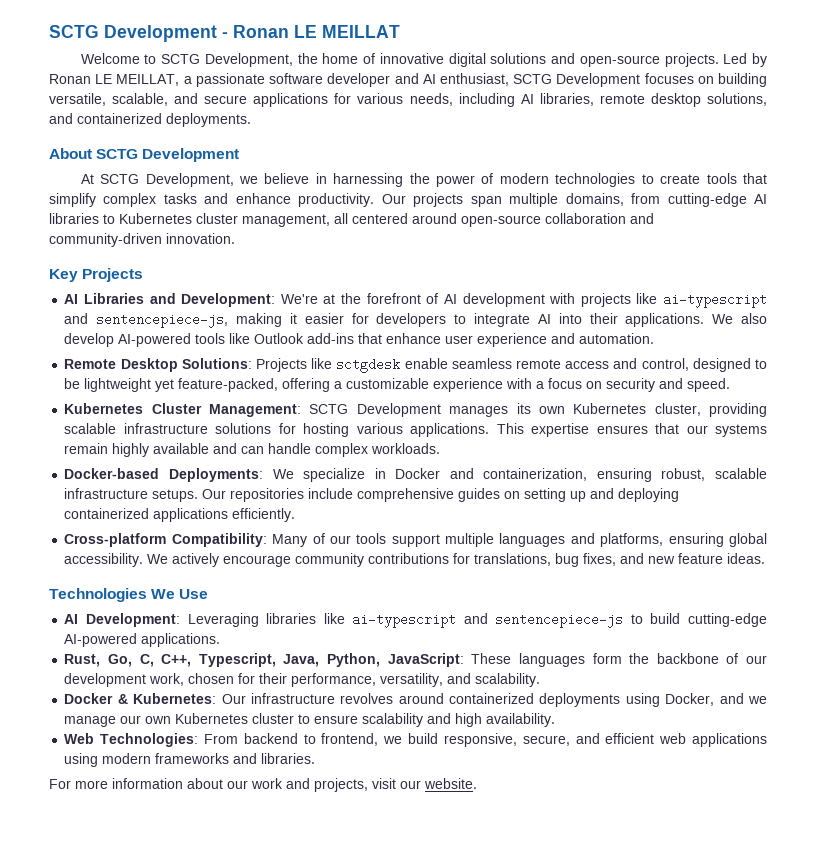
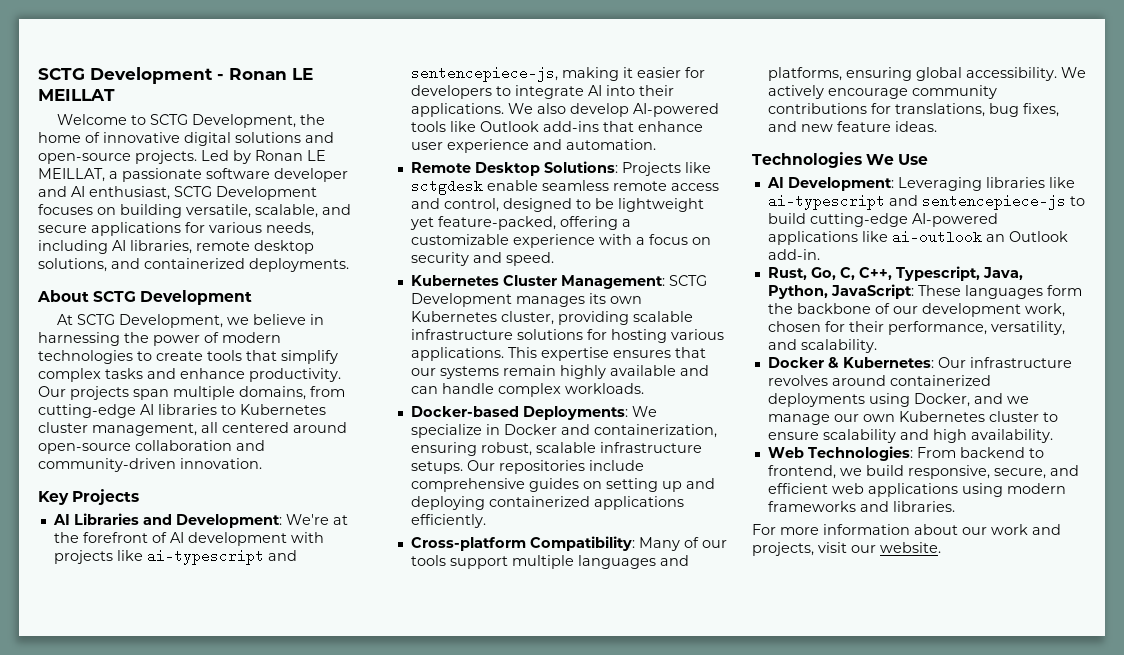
[141,633,221,647] applications. -> [767,230,1068,245] [767,249,820,260] applications like ai-outlook an Outlook add-in.

